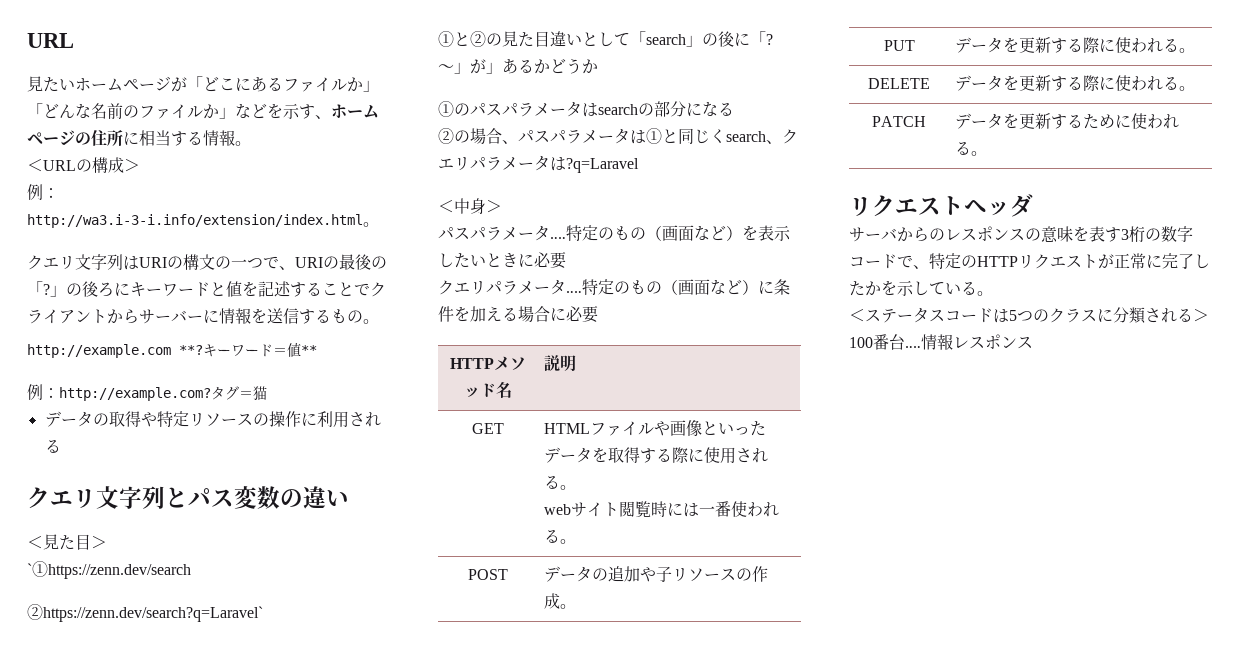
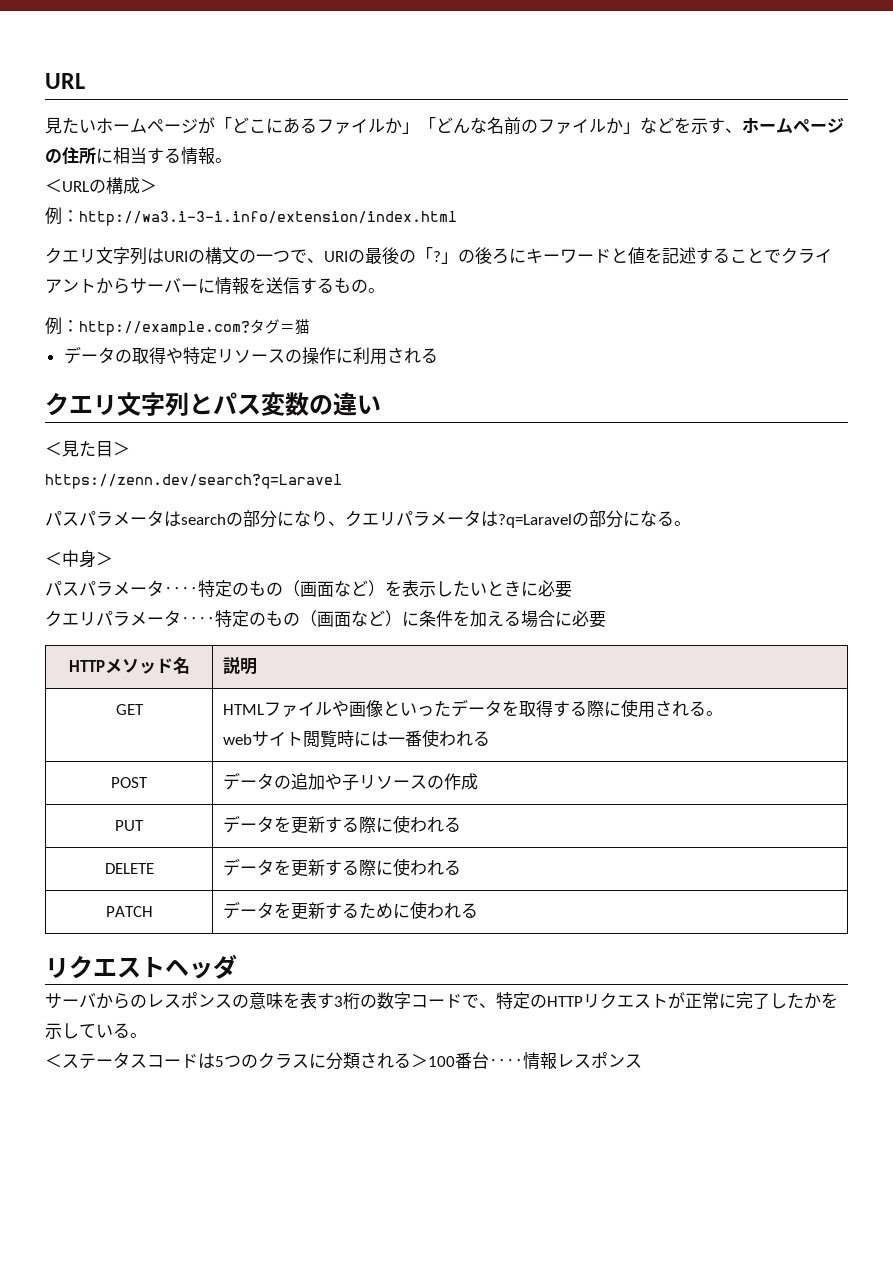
[363,222,379,227] 。 -> (457, 218) none
[27,342,317,358] // http://example.com **?キーワード＝値** -> (385, 290) none
[27,561,191,579] [27,604,263,622] [438,31,773,47] [438,58,598,74] [438,101,470,117] `①https://zenn.dev/search // ②https://zenn.dev/search?q=Laravel` // ①と②の見た目違いとして「search」の後に「?〜」が」あるかどうか // ①の -> [45,474,342,489] https://zenn.dev/search?q=Laravel //
[718,102,734,116] [438,128,766,144] る // ②の場合、パスパラメータは①と同じくsearch -> [311,511,328,527] り
(639, 165) none -> [572,510,691,528] の部分になる。
[559,539,576,544] 。 -> (490, 738) none
[559,604,576,609] 。 -> (478, 781) none
[1178,48,1195,53] 。 -> (461, 824) none
[1178,86,1195,91] 。 -> (461, 867) none
[970,151,987,156] 。 -> (478, 910) none

